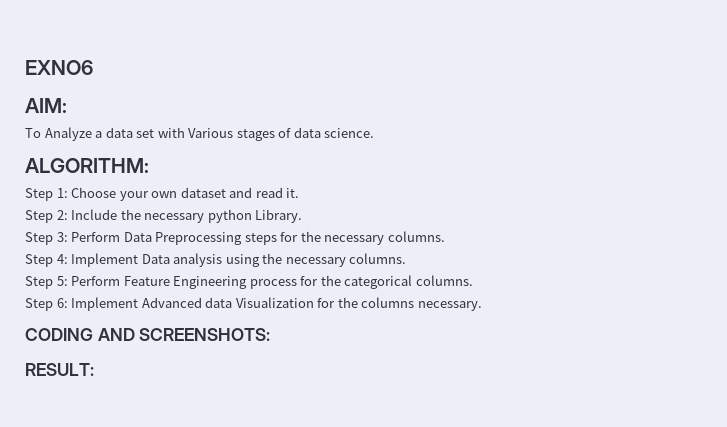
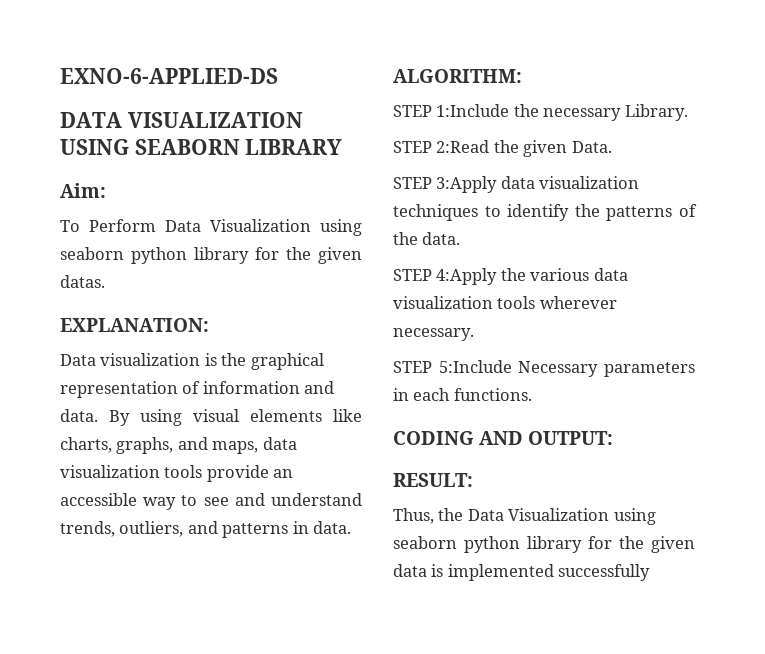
[25,60,93,75] [25,98,67,113] [25,127,375,141] [25,158,149,173] [25,187,300,201] [25,209,252,223] EXNO6 // AIM: // To Analyze a data set with Various stages of data science. // ALGORITHM: // Step 1: Choose your own dataset and read it. // Step 2: Include the necessary python -> [60,68,278,84] [60,112,303,128] [60,139,343,155] [60,183,106,198] [60,219,362,236] [60,247,362,264] [60,275,105,288] [60,318,209,332] [60,353,324,370] [60,381,335,398] [60,409,362,426] [60,437,297,454] [60,465,294,482] [60,493,363,510] [60,521,352,538] [393,69,522,83] [393,104,622,121] EXNO-6-APPLIED-DS // DATA VISUALIZATION USING SEABORN LIBRARY // Aim: // To Perform Data Visualization using seaborn python library for the given datas. // EXPLANATION: // Data visualization is the graphical representation of information and data. By using visual elements like charts, graphs, and maps, data visualization tools provide an accessible way to see and understand trends, outliers, and patterns in data. // ALGORITHM: // STEP 1:Include the necessary
[25,231,445,245] [25,253,407,267] [25,275,473,289] [25,297,482,311] Step 3: Perform Data Preprocessing steps for the necessary columns. // Step 4: Implement Data analysis using the necessary columns. // Step 5: Perform Feature Engineering process for the categorical columns. // Step 6: Implement Advanced data Visualization for the columns necessary. -> [393,140,612,157] [393,176,640,193] [393,204,697,221] [393,232,461,245] [393,268,628,285] [393,296,617,309] [393,328,474,341] [393,360,695,377] [393,388,532,401] STEP 2:Read the given Data. // STEP 3:Apply data visualization techniques to identify the patterns of the data. // STEP 4:Apply the various data visualization tools wherever necessary. // STEP 5:Include Necessary parameters in each functions.
[139,328,271,341] SCREENSHOTS: -> [528,431,614,445] OUTPUT:
(94, 369) none -> [393,508,656,525] [393,536,695,553] [393,564,651,581] // Thus, the Data Visualization using seaborn python library for the given data is implemented successfully

